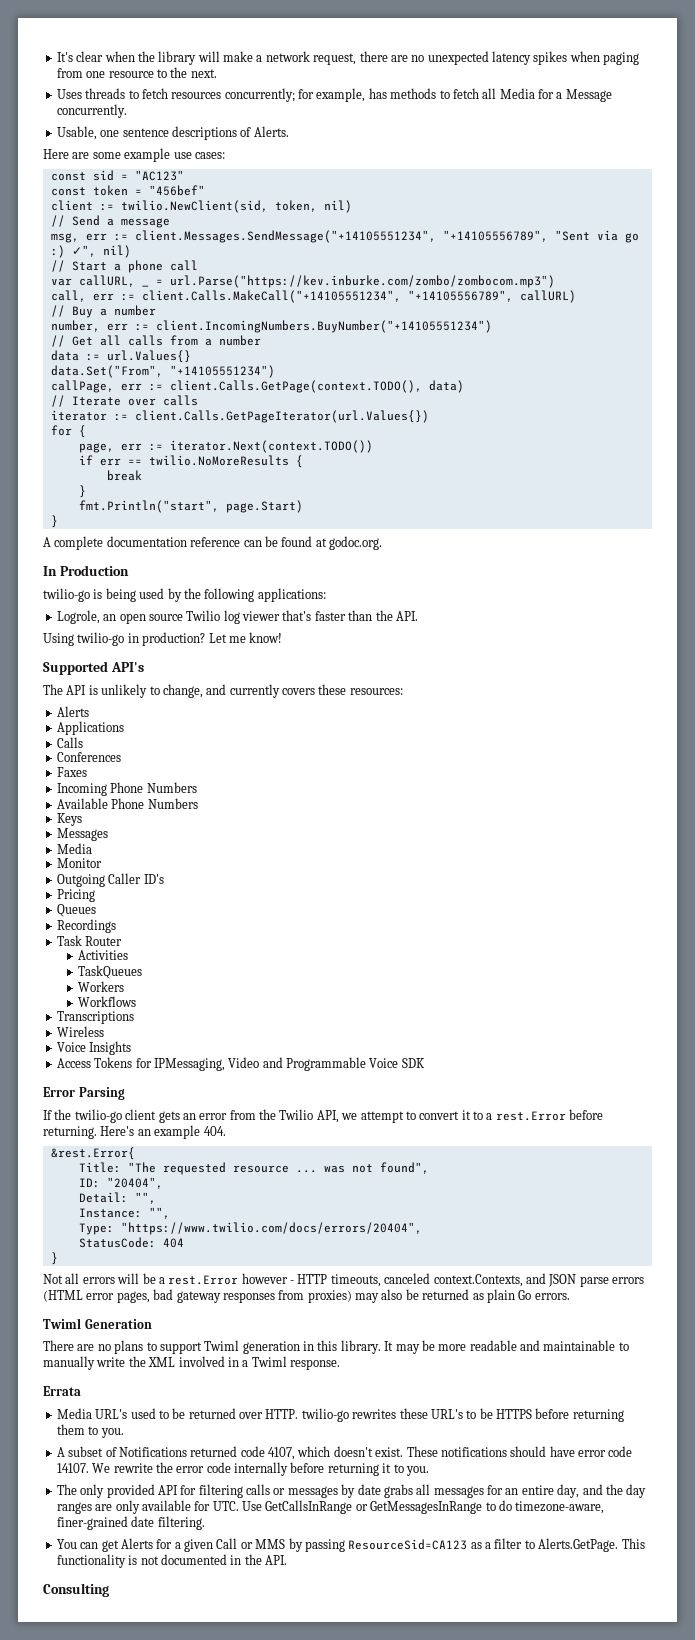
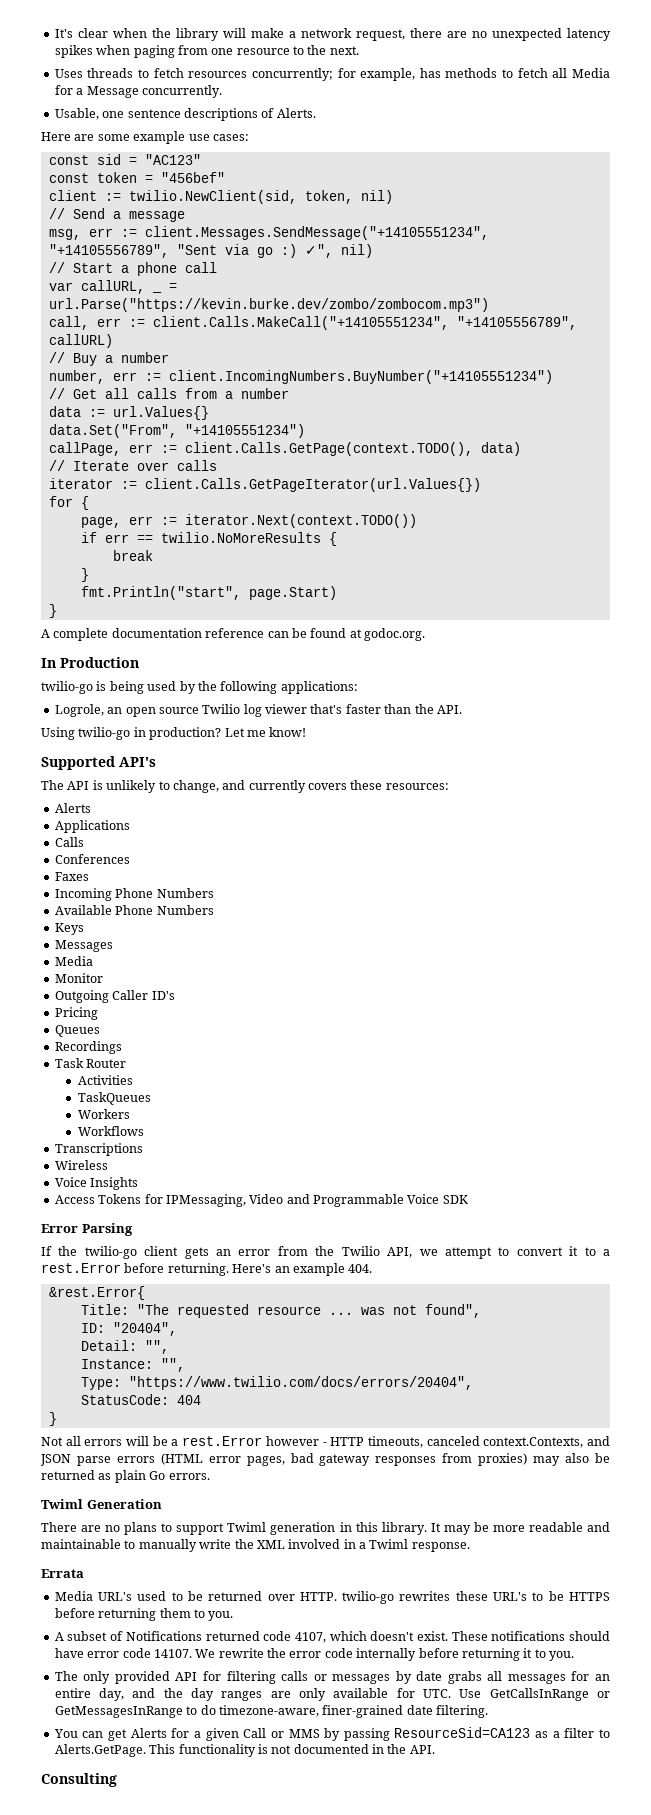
[169,275,555,288] url.Parse("https://kev.inburke.com/zombo/zombocom.mp3") -> [48,298,489,312] url.Parse("https://kevin.burke.dev/zombo/zombocom.mp3")

